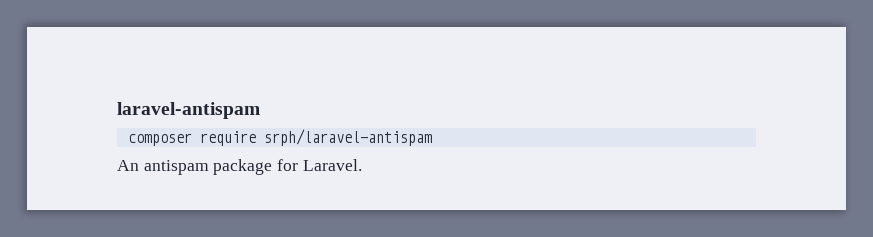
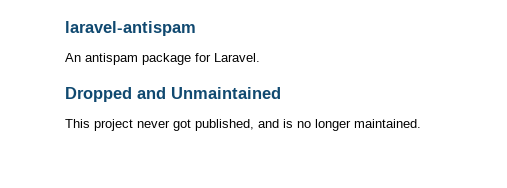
[127,129,432,146] // composer require srph/laravel-antispam -> (196, 28) none
(362, 165) none -> [65,87,281,102] [65,119,421,131] // Dropped and Unmaintained // This project never got published, and is no longer maintained.

